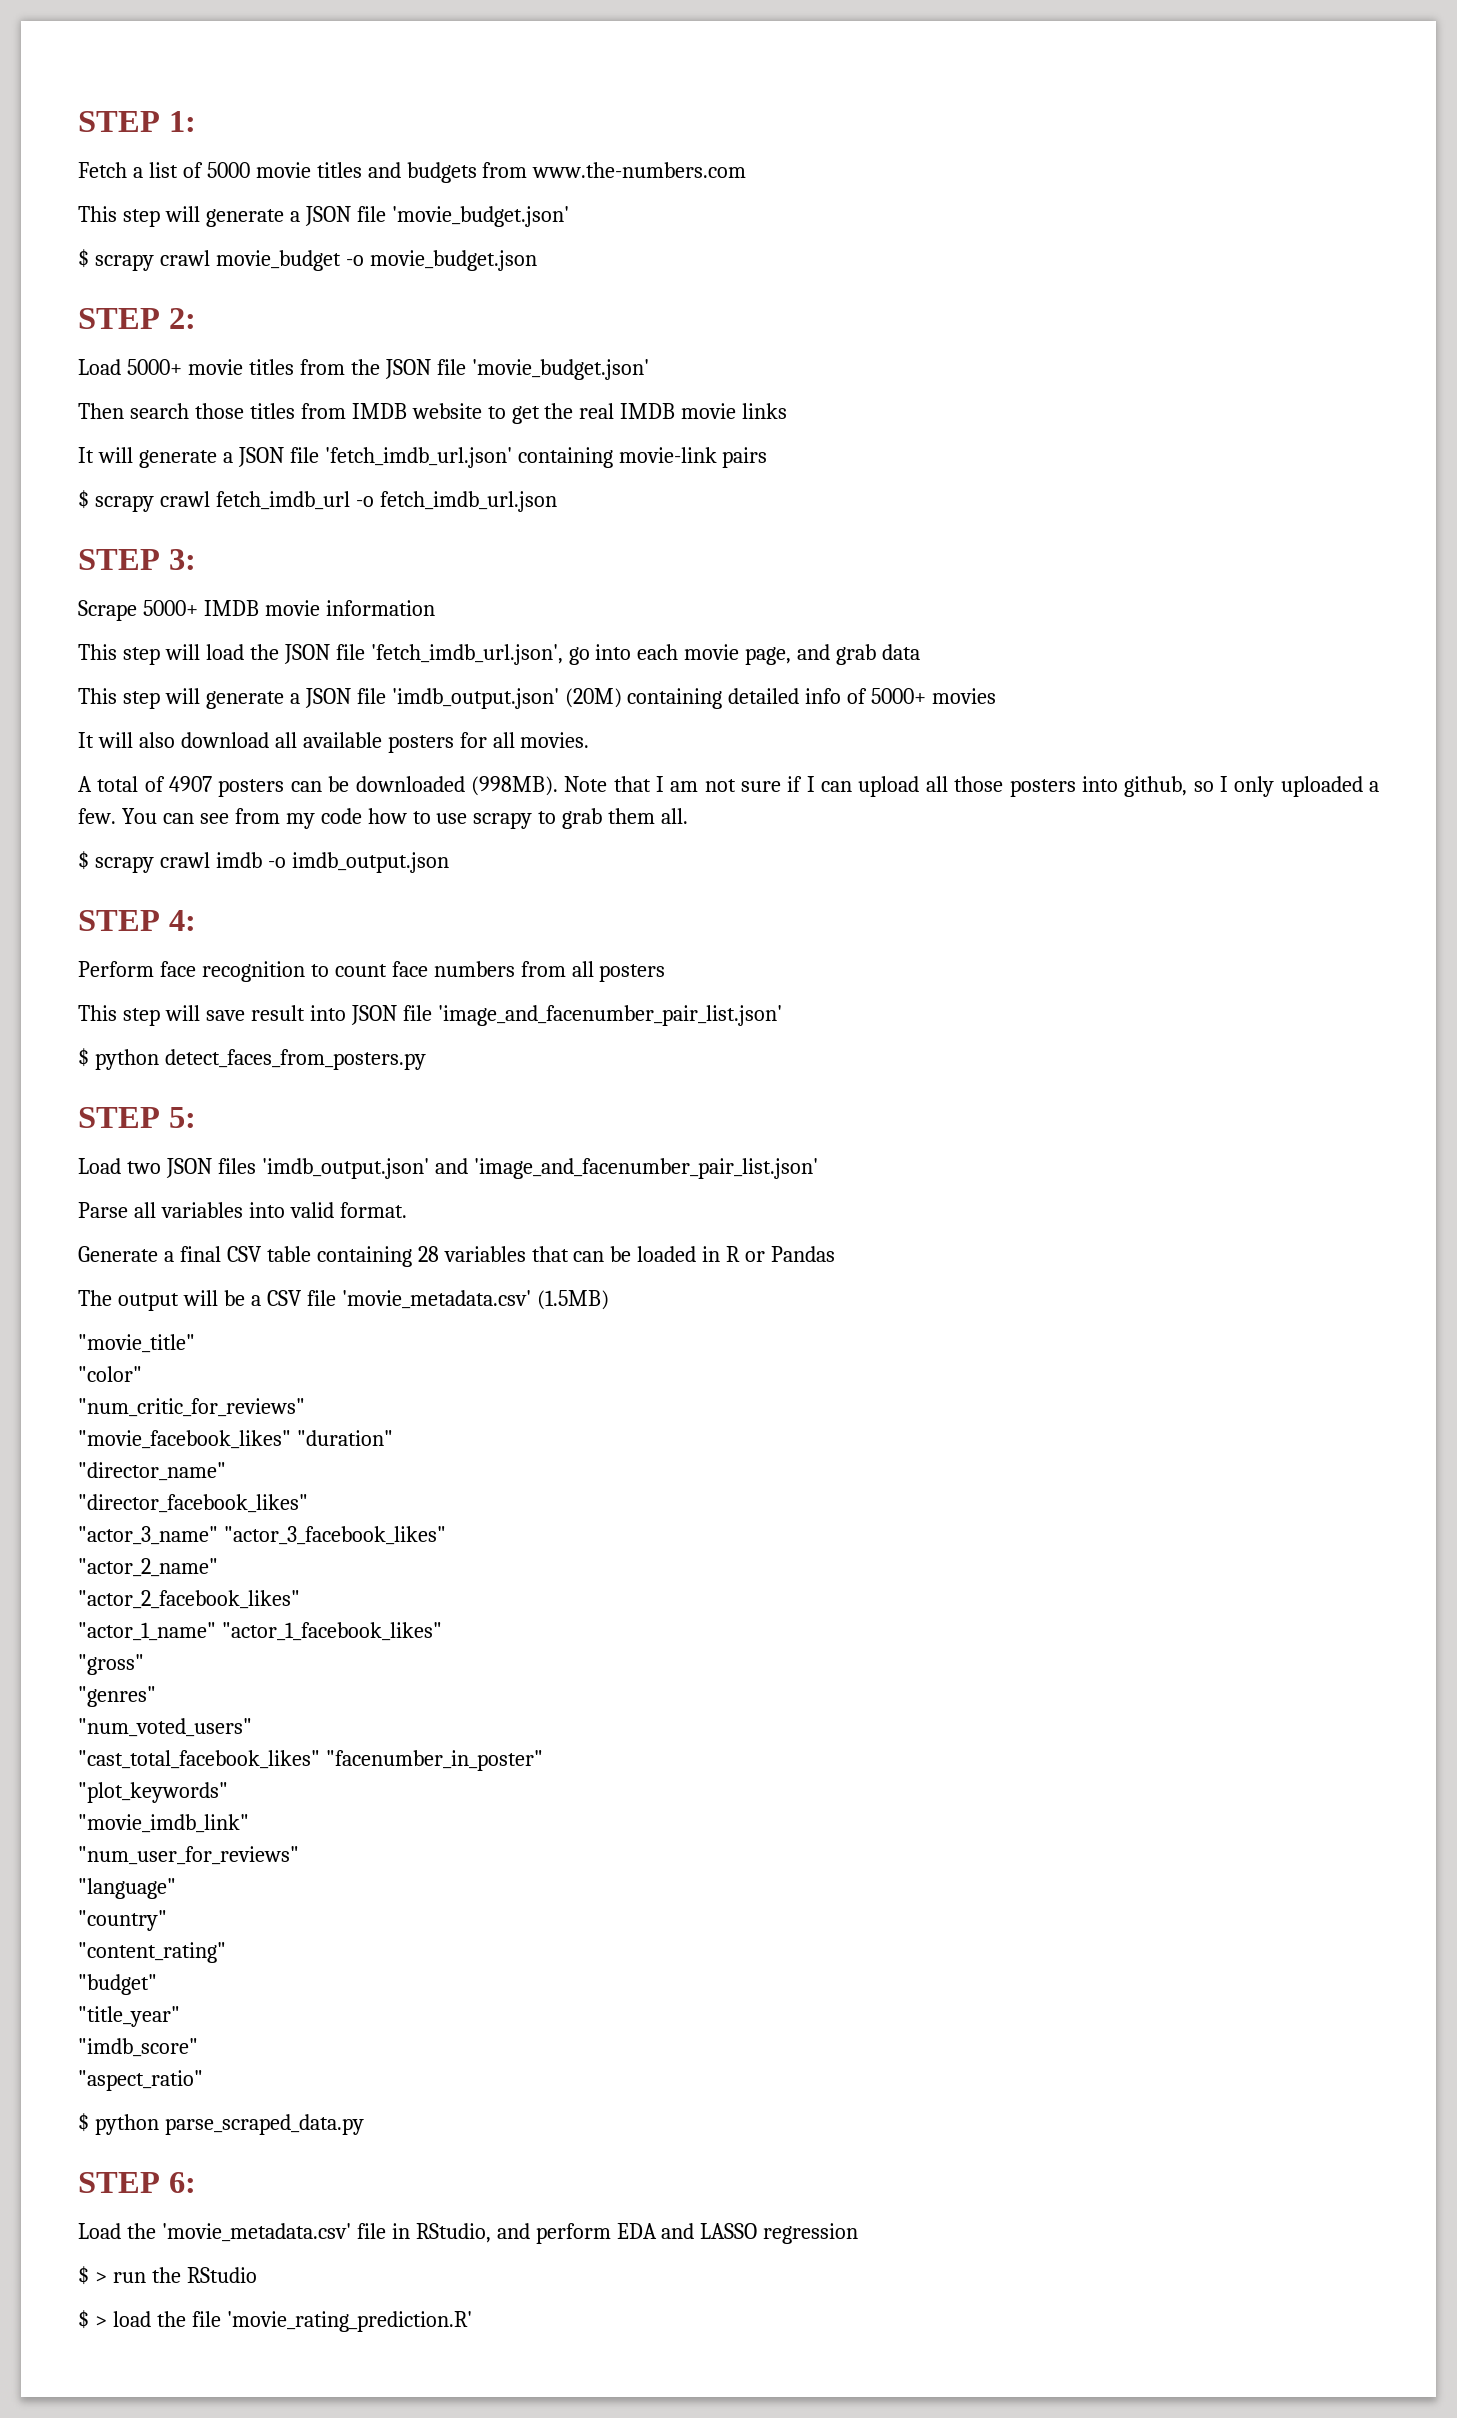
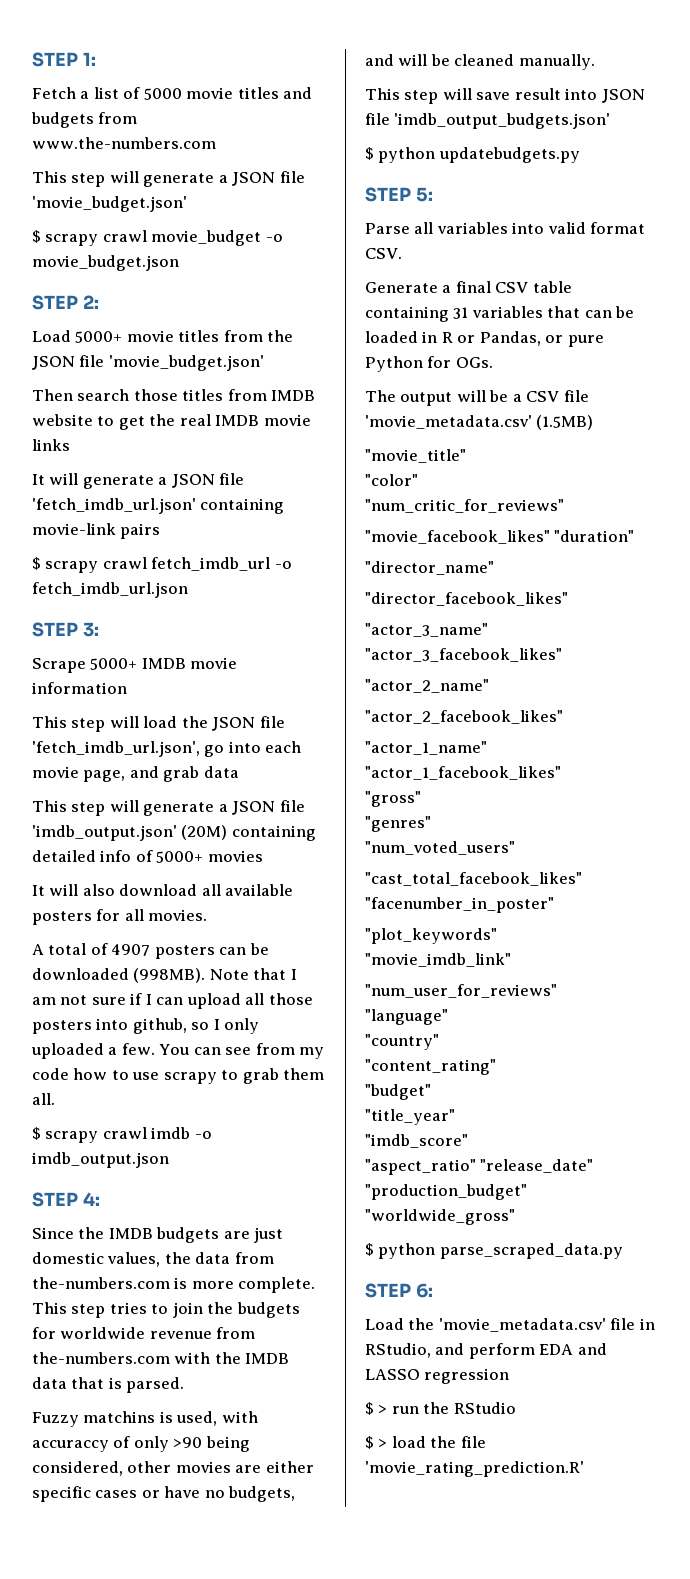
[78,961,666,982] Perform face recognition to count face numbers from all posters -> [32,1227,284,1243] [32,1252,274,1267] [32,1277,316,1293] [32,1302,300,1318] [32,1327,256,1339] [32,1352,290,1364] [32,1377,185,1393] [32,1411,258,1427] [32,1436,250,1452] [32,1461,314,1476] [32,1486,296,1502] [365,54,595,70] Since the IMDB budgets are just domestic values, the data from the-numbers.com is more complete. This step tries to join the budgets for worldwide revenue from the-numbers.com with the IMDB data that is parsed. // Fuzzy matchins is used, with accuraccy of only >90 being considered, other movies are either specific cases or have no budgets, and will be cleaned manually.
[437,1005,782,1026] [78,1048,426,1070] 'image_and_facenumber_pair_list.json' // $ python detect_faces_from_posters.py -> [394,113,611,129] [365,147,580,163] 'imdb_output_budgets.json' // $ python updatebudgets.py
[78,1158,818,1179] // Load two JSON files 'imdb_output.json' and 'image_and_facenumber_pair_list.json' -> (433, 194) none
[339,1202,407,1218] format. -> [590,222,646,234] [365,248,402,259] format CSV.
[417,1246,439,1262] 28 -> [453,307,469,319] 31
[771,1246,836,1262] Pandas -> [479,331,604,347] [365,356,493,372] Pandas, or pure Python for OGs.
(203, 2080) none -> [480,1159,594,1173] [365,1184,527,1200] [365,1209,515,1225] "release_date" "production_budget" "worldwide_gross"

